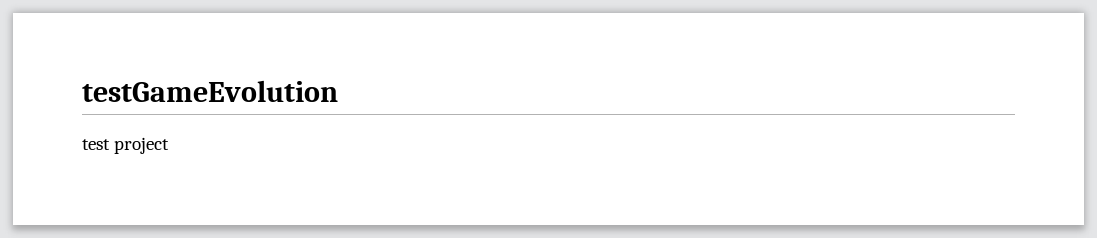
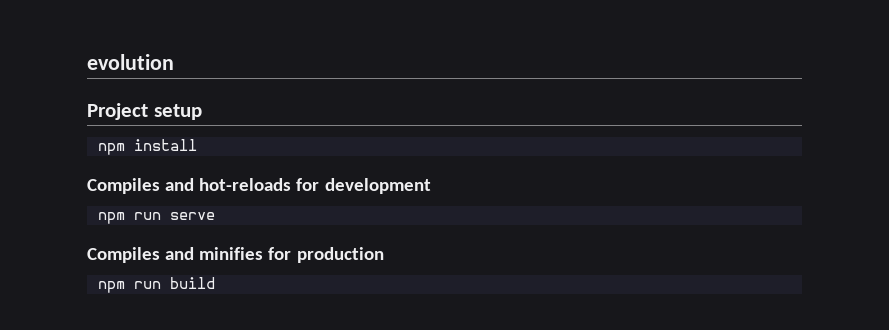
[82,80,338,102] [82,137,170,154] testGameEvolution // test project -> [87,54,174,70] [87,103,202,120] [97,139,197,155] [87,178,431,194] [97,212,215,224] [87,247,384,263] [97,277,215,293] evolution // Project setup // npm install // Compiles and hot-reloads for development // npm run serve // Compiles and minifies for production // npm run build

